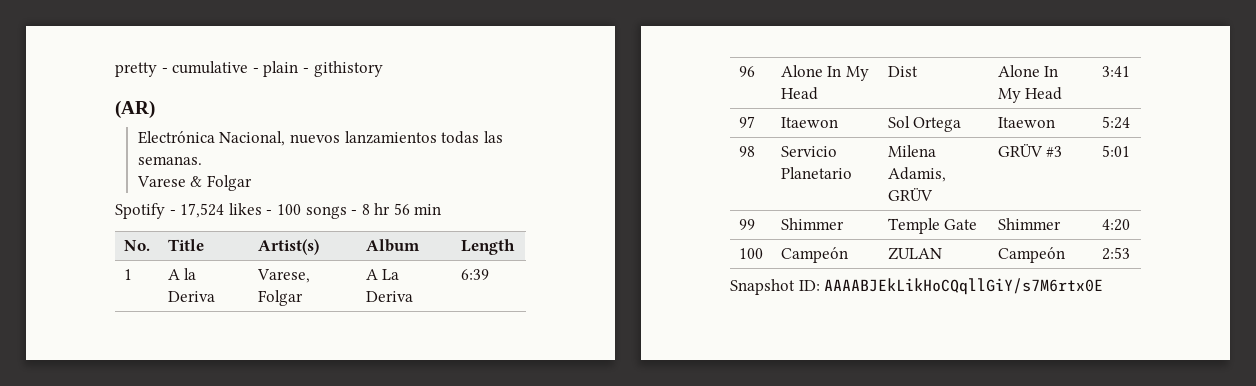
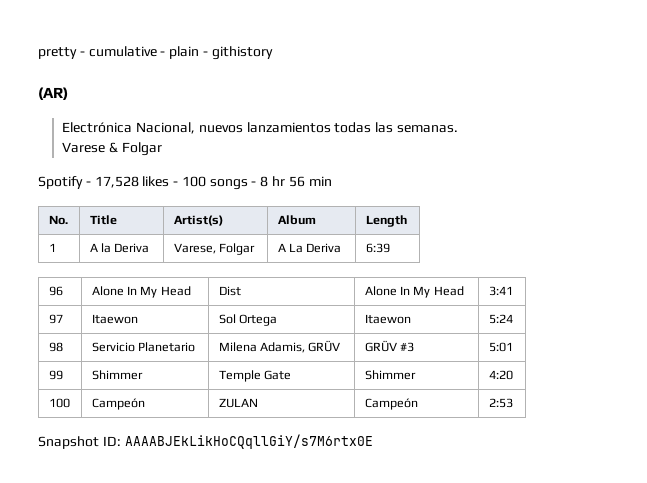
[180,203,225,218] 17,524 -> [94,176,139,188] 17,528

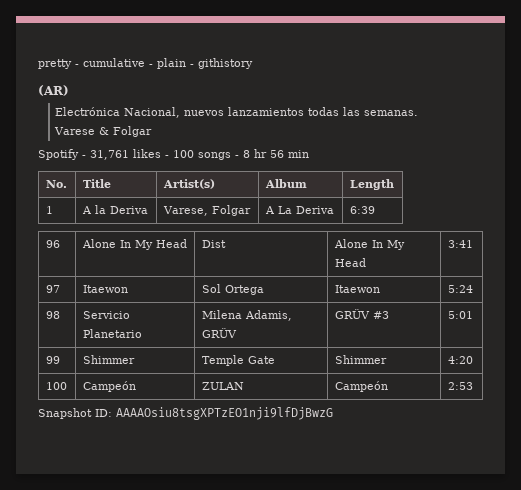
[94,176,139,188] 17,528 -> [90,150,129,160] 31,761
[124,434,373,449] AAAABJEkLikHoCQqllGiY/s7M6rtx0E -> [116,407,333,420] AAAAOsiu8tsgXPTzEO1nji9lfDjBwzG

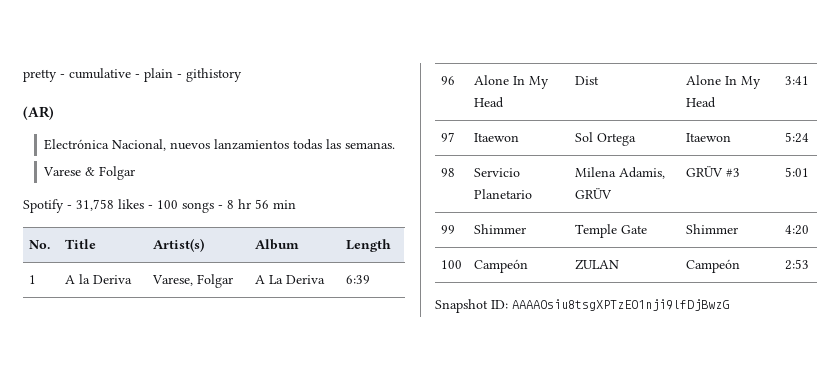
[90,150,129,160] 31,761 -> [76,199,114,211] 31,758

